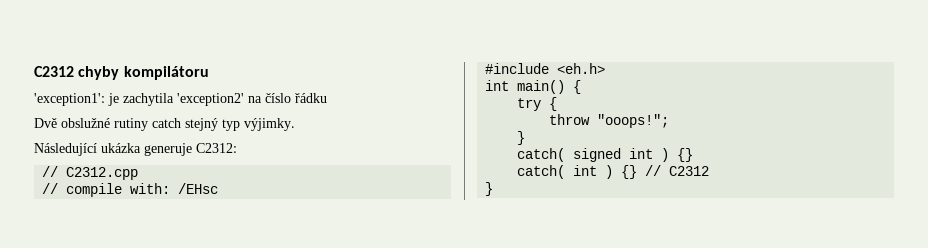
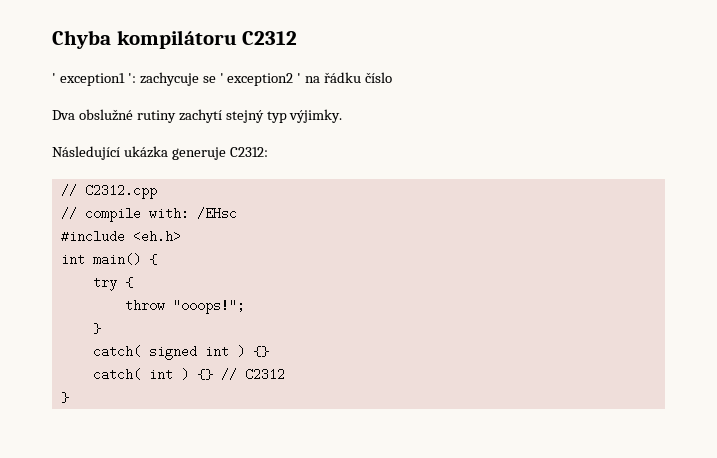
[34,66,209,80] [34,93,262,106] C2312 chyby kompilátoru // 'exception1': je zachytila 'exception2' na -> [52,30,298,49] [52,72,362,86] Chyba kompilátoru C2312 // ' exception1 ': zachycuje se ' exception2 ' na řádku
[295,93,327,103] [34,118,57,128] řádku // Dvě -> [52,110,75,120] // Dva
[152,118,181,128] catch -> [178,109,222,123] zachytí

